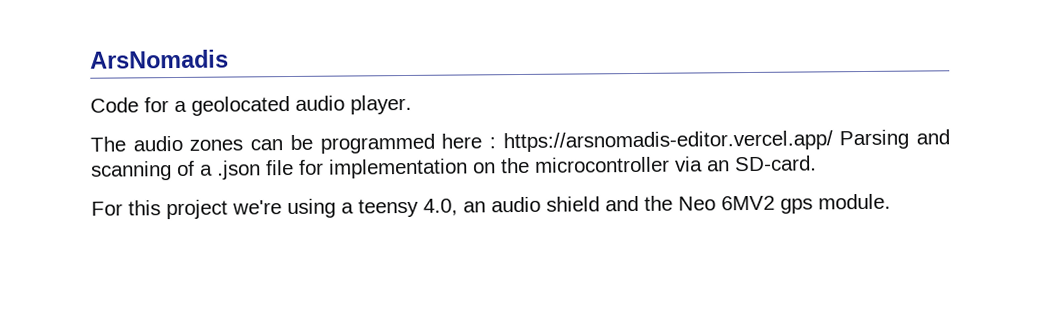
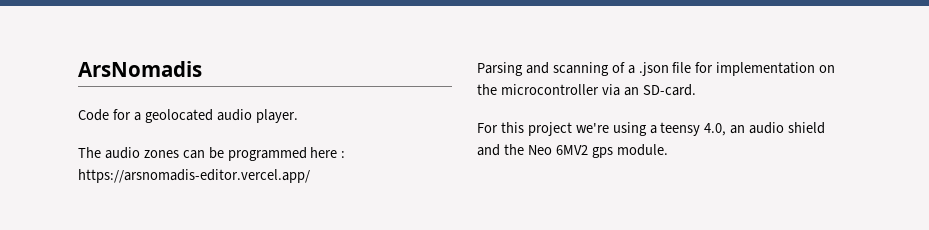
(833, 141) none -> (310, 176) //

